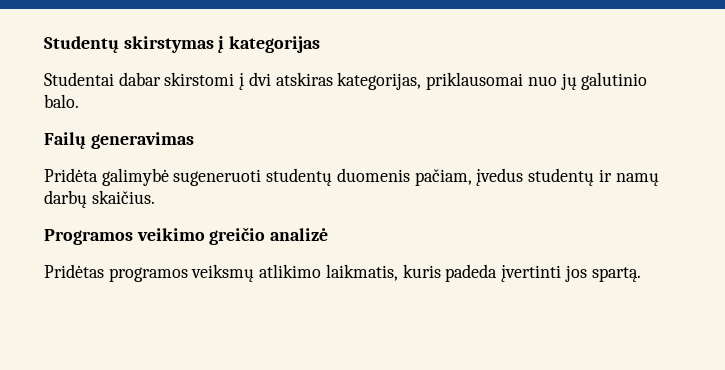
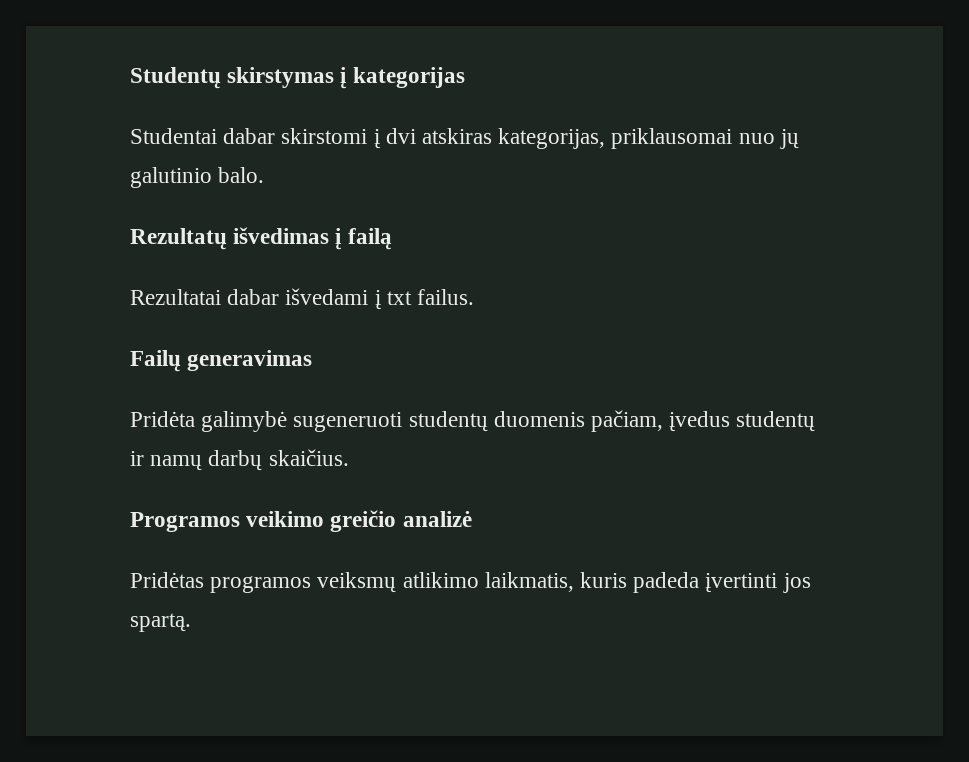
(79, 101) none -> [130,227,392,250] [130,288,475,310] // Rezultatų išvedimas į failą // Rezultatai dabar išvedami į txt failus.

